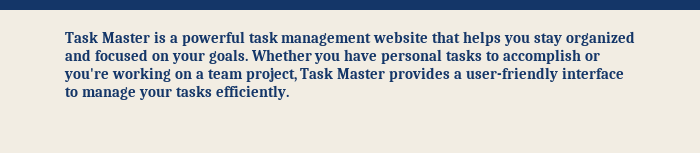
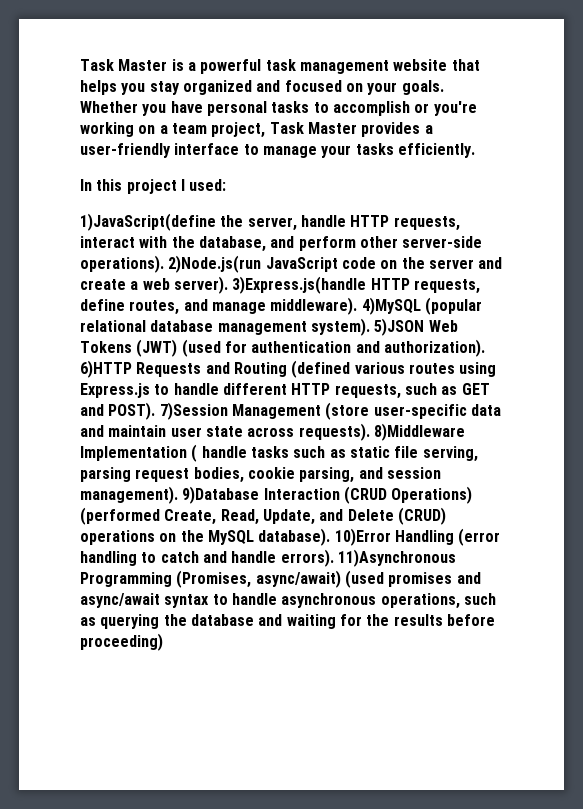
(289, 92) none -> [80,179,227,194] [80,213,460,231] [80,236,483,252] [80,255,503,273] [80,276,480,294] [80,297,482,315] [80,318,458,336] [80,339,485,357] [80,360,497,378] [80,383,490,399] [80,402,501,420] [80,423,465,441] [80,444,478,462] [80,467,441,483] [80,486,473,504] [80,507,446,525] [80,528,501,546] [80,549,456,567] [80,570,481,588] [80,593,496,609] [80,614,495,629] [80,633,163,651] // In this project I used: // 1)JavaScript(define the server, handle HTTP requests, interact with the database, and perform other server-side operations). 2)Node.js(run JavaScript code on the server and create a web server). 3)Express.js(handle HTTP requests, define routes, and manage middleware). 4)MySQL (popular relational database management system). 5)JSON Web Tokens (JWT) (used for authentication and authorization). 6)HTTP Requests and Routing (defined various routes using Express.js to handle different HTTP requests, such as GET and POST). 7)Session Management (store user-specific data and maintain user state across requests). 8)Middleware Implementation ( handle tasks such as static file serving, parsing request bodies, cookie parsing, and session management). 9)Database Interaction (CRUD Operations) (performed Create, Read, Update, and Delete (CRUD) operations on the MySQL database). 10)Error Handling (error handling to catch and handle errors). 11)Asynchronous Programming (Promises, async/await) (used promises and async/await syntax to handle asynchronous operations, such as querying the database and waiting for the results before proceeding)

